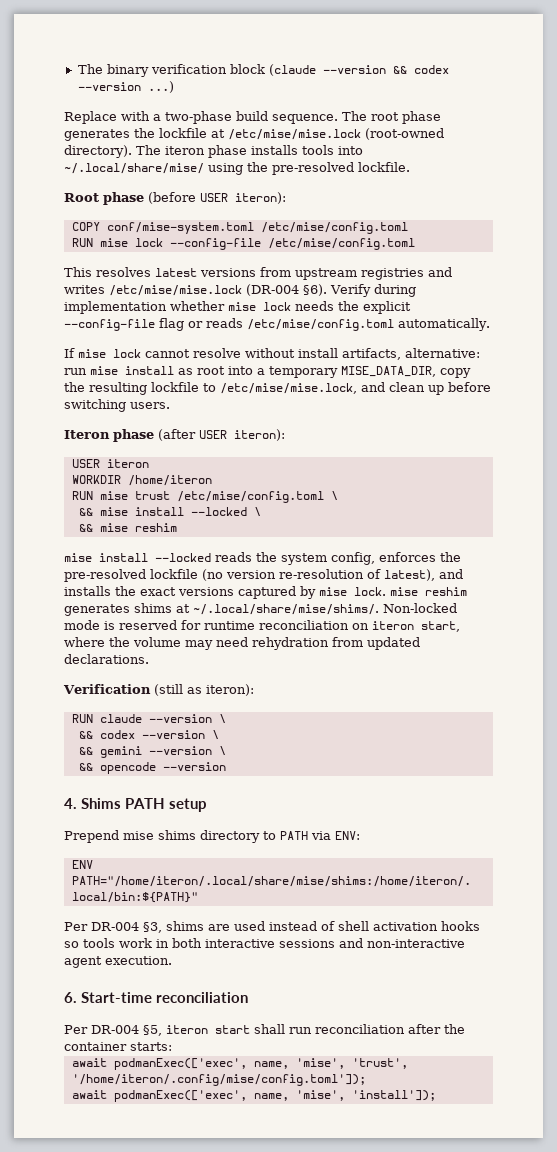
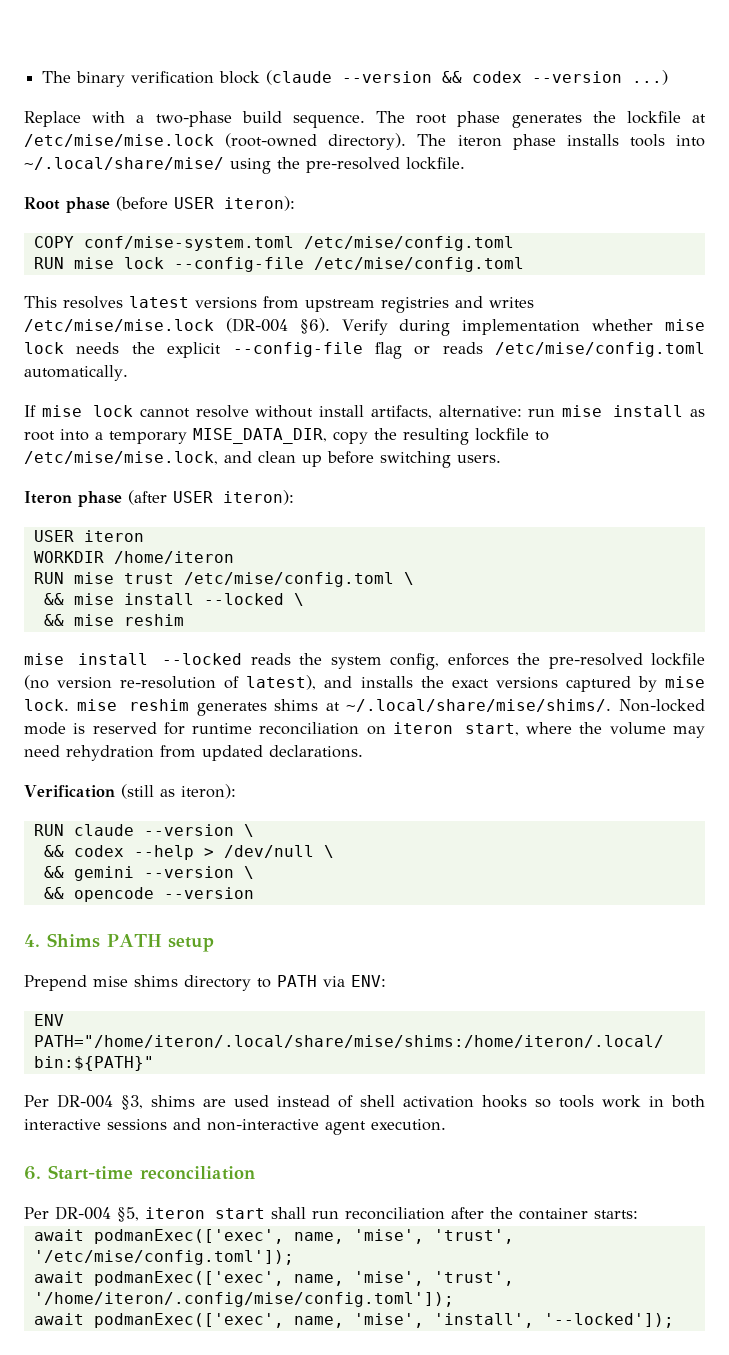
[141,730,205,739] --version -> [133,845,314,860] --help > /dev/null
(172, 1046) none -> [33,1229,514,1244] [33,1250,294,1265] // await podmanExec(['exec', name, 'mise', 'trust', '/etc/mise/config.toml']);
[351,1090,436,1101] 'install']); -> [433,1313,674,1328] 'install', '--locked']);

